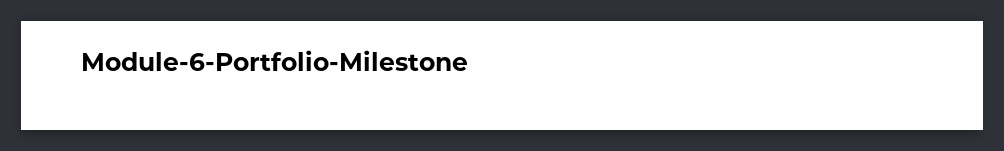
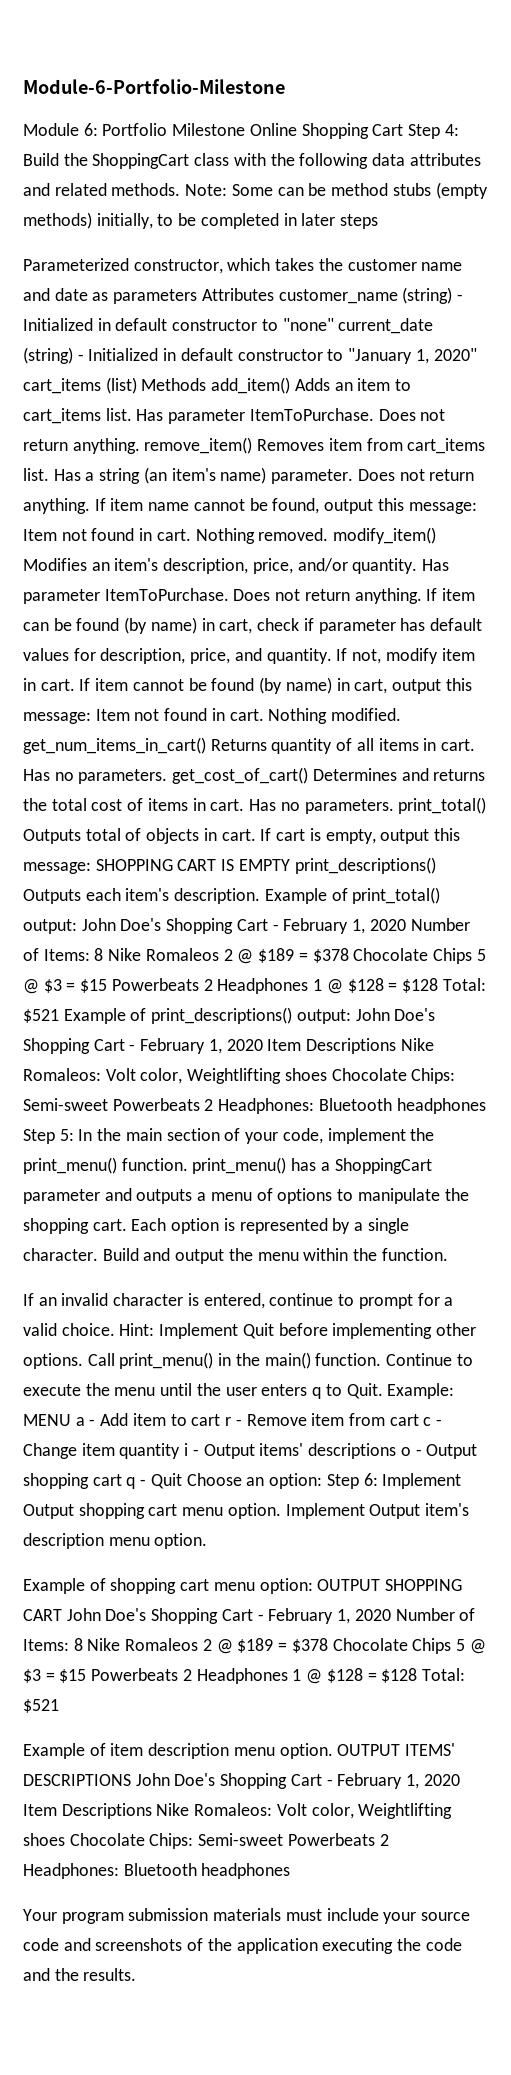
(468, 60) none -> [23,123,459,139] [23,153,481,169] [23,182,488,199] [23,212,379,229] [23,258,463,274] [23,287,464,304] [23,318,434,334] [23,347,477,364] [23,377,412,394] [23,408,446,424] [23,437,486,454] [23,467,475,484] [23,498,477,514] [23,527,437,544] [23,558,450,574] [23,588,476,604] [23,617,482,634] [23,648,475,664] [23,677,472,694] [23,708,402,724] [23,737,476,754] [23,767,486,784] [23,797,487,814] [23,828,460,844] [23,857,436,874] [23,887,441,904] [23,918,470,934] [23,948,486,964] [23,978,486,994] [23,1007,436,1024] [23,1038,434,1054] [23,1068,456,1084] [23,1098,486,1114] [23,1128,435,1144] [23,1157,432,1174] [23,1188,469,1204] [23,1218,409,1234] [23,1248,448,1264] [23,1293,454,1309] [23,1323,477,1339] [23,1352,473,1369] [23,1383,455,1399] [23,1413,443,1426] [23,1443,478,1459] [23,1473,462,1489] [23,1503,470,1519] [23,1533,208,1549] [23,1578,463,1594] [23,1608,476,1624] [23,1638,486,1654] [23,1668,465,1684] [23,1699,59,1713] [23,1743,456,1759] [23,1773,460,1789] [23,1803,453,1819] [23,1833,389,1849] [23,1863,291,1879] [23,1908,471,1924] [23,1938,462,1954] [23,1968,137,1981] // Module 6: Portfolio Milestone Online Shopping Cart Step 4: Build the ShoppingCart class with the following data attributes and related methods. Note: Some can be method stubs (empty methods) initially, to be completed in later steps // Parameterized constructor, which takes the customer name and date as parameters Attributes customer_name (string) - Initialized in default constructor to "none" current_date (string) - Initialized in default constructor to "January 1, 2020" cart_items (list) Methods add_item() Adds an item to cart_items list. Has parameter ItemToPurchase. Does not return anything. remove_item() Removes item from cart_items list. Has a string (an item's name) parameter. Does not return anything. If item name cannot be found, output this message: Item not found in cart. Nothing removed. modify_item() Modifies an item's description, price, and/or quantity. Has parameter ItemToPurchase. Does not return anything. If item can be found (by name) in cart, check if parameter has default values for description, price, and quantity. If not, modify item in cart. If item cannot be found (by name) in cart, output this message: Item not found in cart. Nothing modified. get_num_items_in_cart() Returns quantity of all items in cart. Has no parameters. get_cost_of_cart() Determines and returns the total cost of items in cart. Has no parameters. print_total() Outputs total of objects in cart. If cart is empty, output this message: SHOPPING CART IS EMPTY print_descriptions() Outputs each item's description. Example of print_total() output: John Doe's Shopping Cart - February 1, 2020 Number of Items: 8 Nike Romaleos 2 @ $189 = $378 Chocolate Chips 5 @ $3 = $15 Powerbeats 2 Headphones 1 @ $128 = $128 Total: $521 Example of print_descriptions() output: John Doe's Shopping Cart - February 1, 2020 Item Descriptions Nike Romaleos: Volt color, Weightlifting shoes Chocolate Chips: Semi-sweet Powerbeats 2 Headphones: Bluetooth headphones Step 5: In the main section of your code, implement the print_menu() function. print_menu() has a ShoppingCart parameter and outputs a menu of options to manipulate the shopping cart. Each option is represented by a single character. Build and output the menu within the function. // If an invalid character is entered, continue to prompt for a valid choice. Hint: Implement Quit before implementing other options. Call print_menu() in the main() function. Continue to execute the menu until the user enters q to Quit. Example: MENU a - Add item to cart r - Remove item from cart c - Change item quantity i - Output items' descriptions o - Output shopping cart q - Quit Choose an option: Step 6: Implement Output shopping cart menu option. Implement Output item's description menu option. // Example of shopping cart menu option: OUTPUT SHOPPING CART John Doe's Shopping Cart - February 1, 2020 Number of Items: 8 Nike Romaleos 2 @ $189 = $378 Chocolate Chips 5 @ $3 = $15 Powerbeats 2 Headphones 1 @ $128 = $128 Total: $521 // Example of item description menu option. OUTPUT ITEMS' DESCRIPTIONS John Doe's Shopping Cart - February 1, 2020 Item Descriptions Nike Romaleos: Volt color, Weightlifting shoes Chocolate Chips: Semi-sweet Powerbeats 2 Headphones: Bluetooth headphones // Your program submission materials must include your source code and screenshots of the application executing the code and the results.

